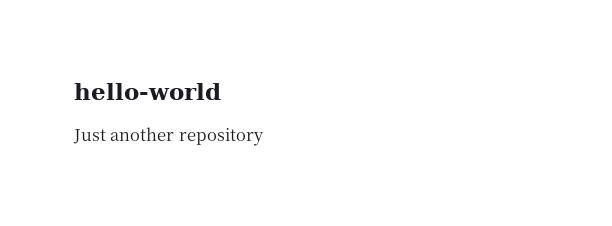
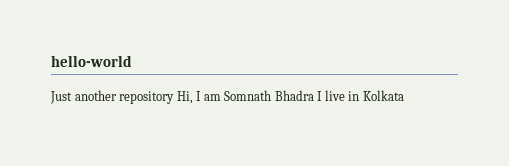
(264, 137) none -> [176,90,404,104] Hi, I am Somnath Bhadra I live in Kolkata

